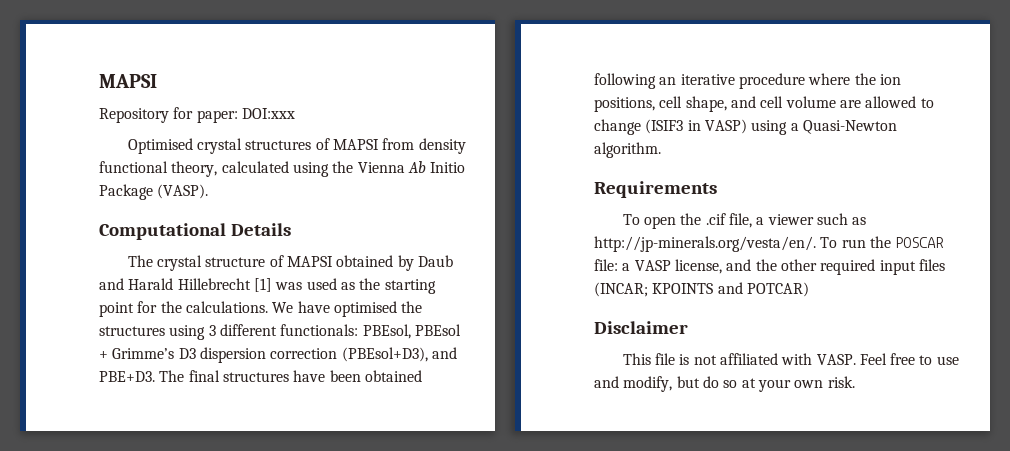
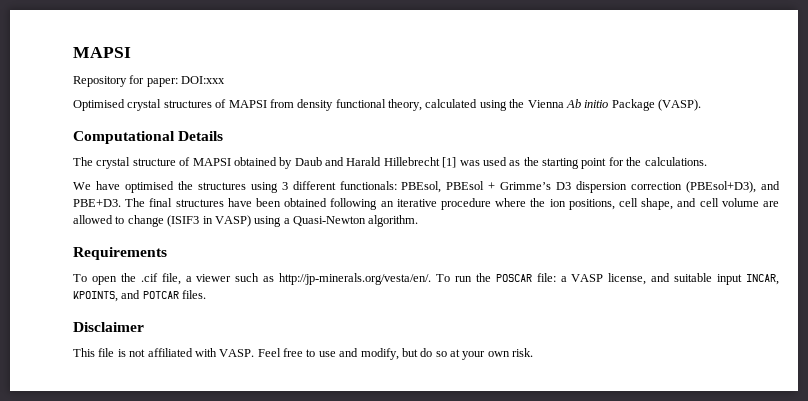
[430,162,466,173] Initio -> [584,100,609,108] initio
(268, 307) none -> (707, 161) //
[755,259,945,275] [594,282,809,297] the other required input files (INCAR; KPOINTS and POTCAR) -> [674,273,780,285] [73,290,207,302] suitable input INCAR, KPOINTS, and POTCAR files.

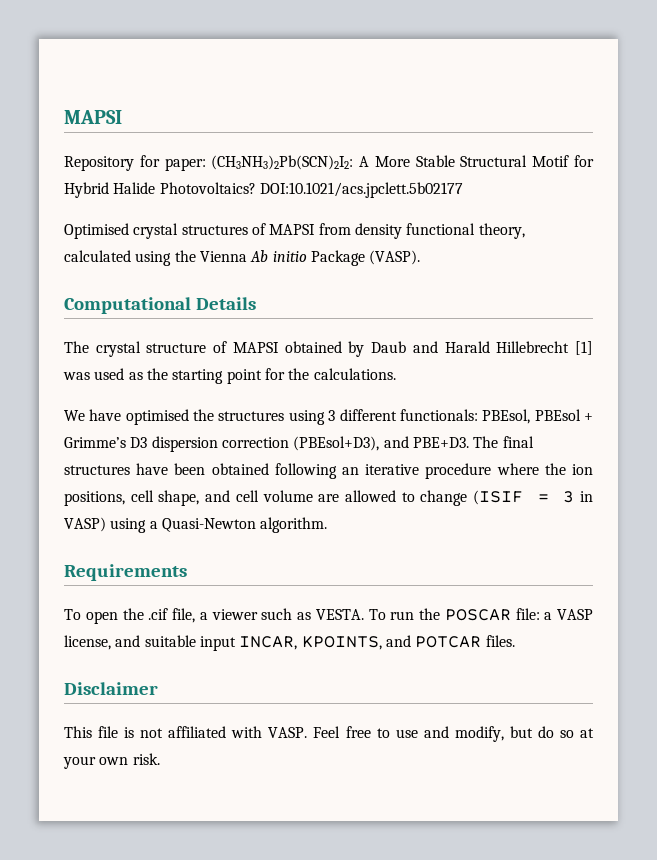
[181,76,226,84] DOI:xxx -> [211,155,594,170] [64,182,463,198] (CH3NH3)2Pb(SCN)2I2: A More Stable Structural Motif for Hybrid Halide Photovoltaics? DOI:10.1021/acs.jpclett.5b02177
[167,215,200,227] (ISIF3 -> [473,490,575,505] (ISIF = 3
[279,273,432,285] http://jp-minerals.org/vesta/en/. -> [315,609,364,620] VESTA.

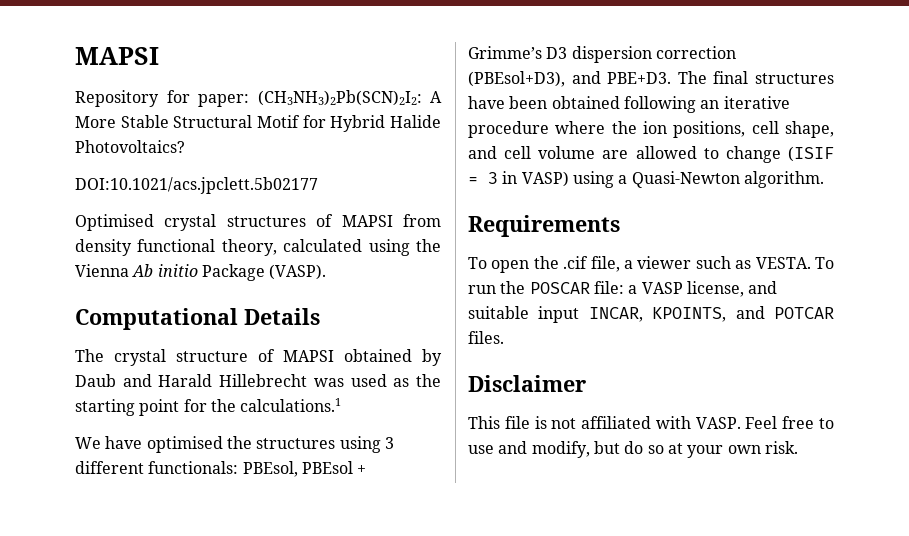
(256, 188) none -> (185, 146) //
[575,341,594,355] [1] -> (308, 380) none
[313,368,396,380] calculations. -> [240,398,342,412] calculations.1

